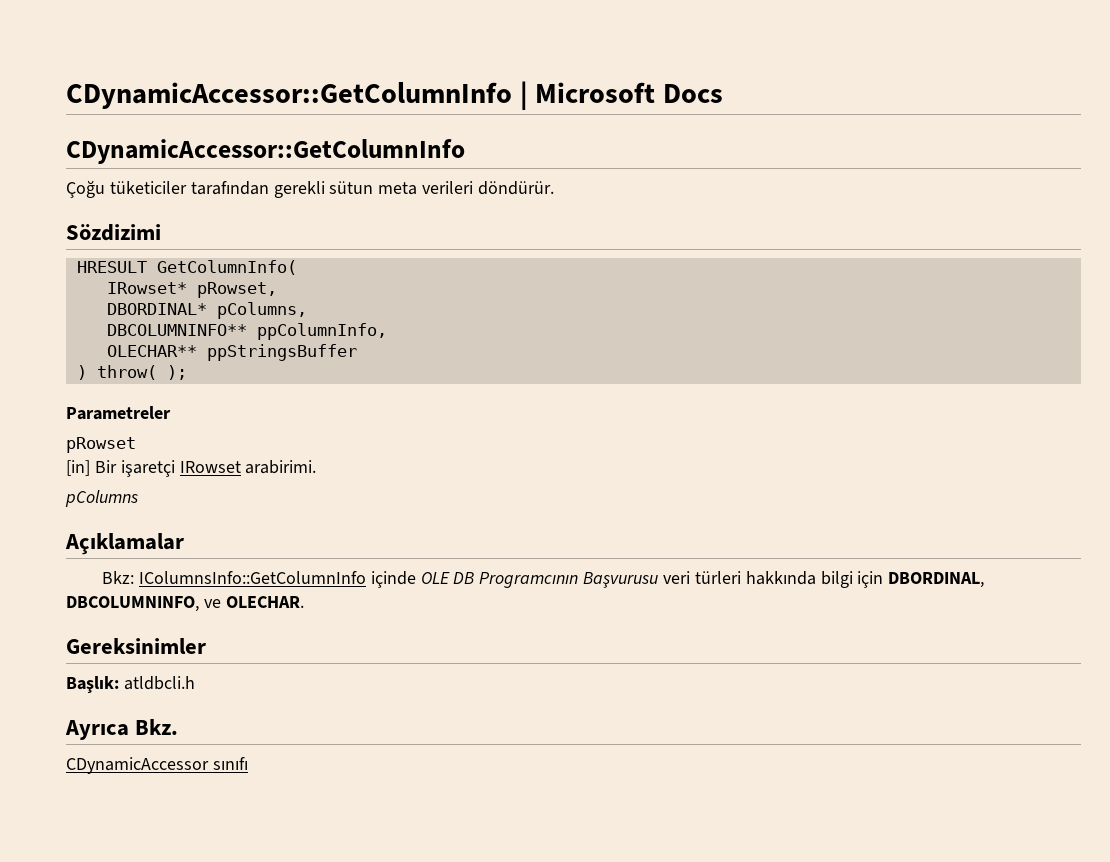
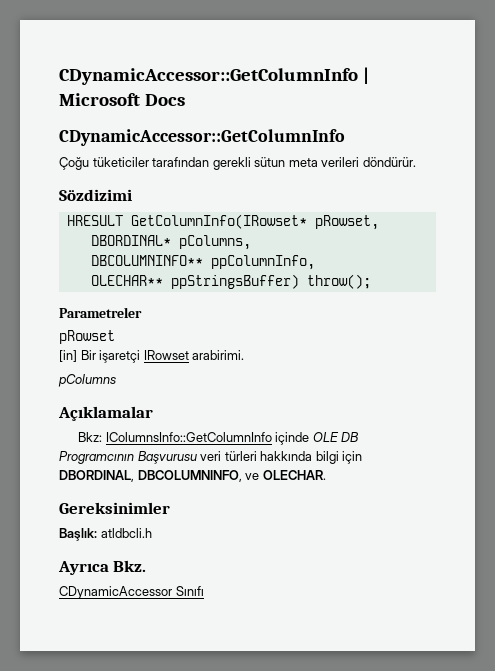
[156,260,297,275] [106,282,187,294] GetColumnInfo( // IRowset* -> [130,214,307,229] GetColumnInfo(IRowset*
[206,344,357,361] [76,365,187,380] ppStringsBuffer // ) throw( ); -> [170,274,371,289] ppStringsBuffer) throw();
[212,757,248,770] sınıfı -> [175,586,204,596] Sınıfı

